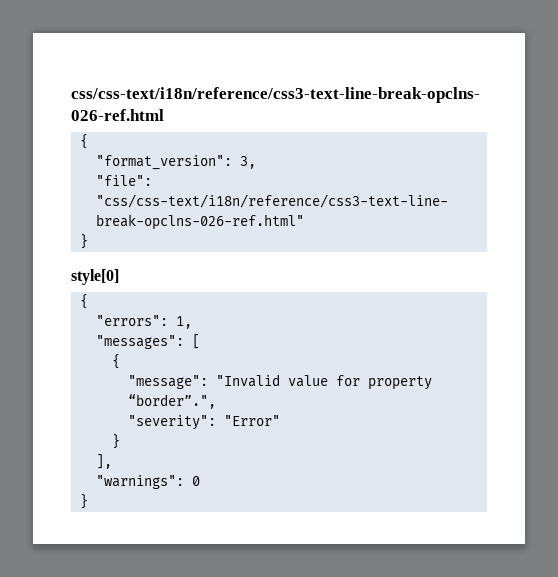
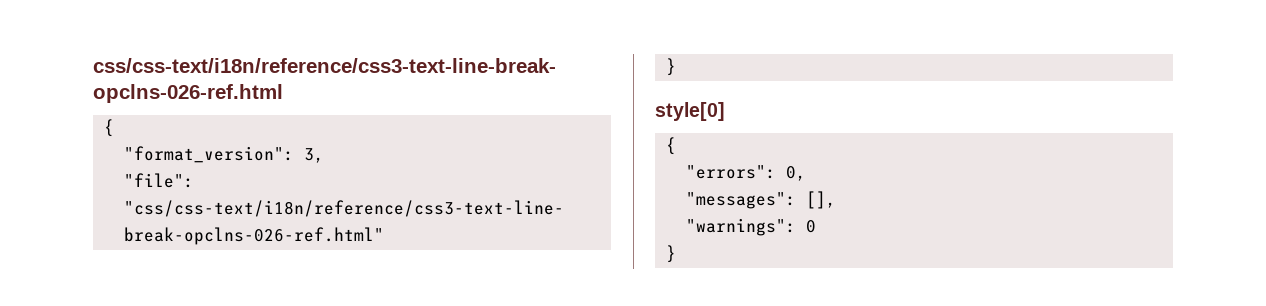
[175,316,192,329] 1, -> [785,166,806,181] 0,
[191,334,200,349] [111,354,120,369] [127,374,432,390] [127,394,216,409] [127,415,280,430] [111,434,120,449] [95,454,112,469] [ // { // "message": "Invalid value for property “border”.", // "severity": "Error" // } // ], -> [805,191,836,209] [],

